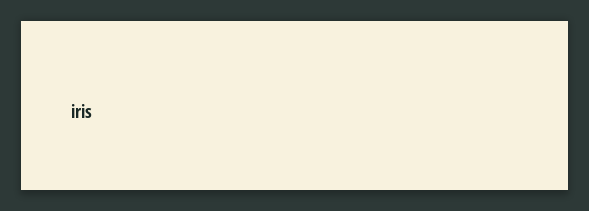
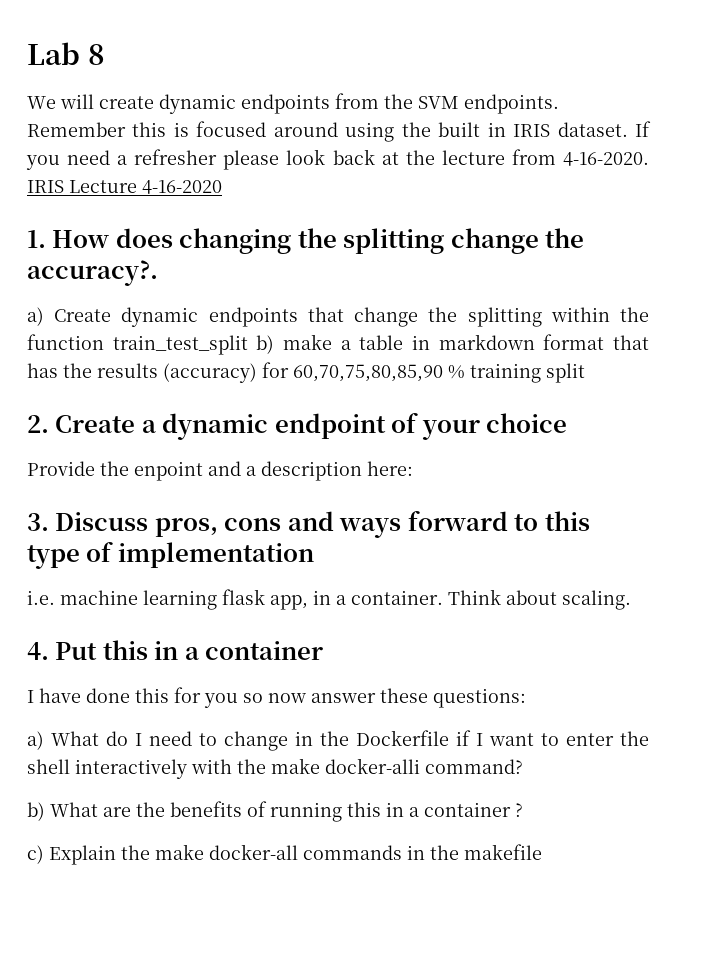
[71,104,92,118] iris -> [27,42,105,65] [27,93,559,114] [27,121,651,142] [26,149,649,170] [27,180,222,194] [27,228,585,254] [27,260,158,286] [27,307,649,327] [27,334,649,355] [27,362,585,383] [27,412,568,440] [27,461,413,481] [27,510,590,538] [27,541,314,569] [27,589,631,610] [27,640,324,660] [27,687,526,708] [27,730,649,751] [27,758,523,779] [27,801,523,822] [27,844,542,865] Lab 8 // We will create dynamic endpoints from the SVM endpoints. Remember this is focused around using the built in IRIS dataset. If you need a refresher please look back at the lecture from 4-16-2020. IRIS Lecture 4-16-2020 // 1. How does changing the splitting change the accuracy?. // a) Create dynamic endpoints that change the splitting within the function train_test_split b) make a table in markdown format that has the results (accuracy) for 60,70,75,80,85,90 % training split // 2. Create a dynamic endpoint of your choice // Provide the enpoint and a description here: // 3. Discuss pros, cons and ways forward to this type of implementation // i.e. machine learning flask app, in a container. Think about scaling. // 4. Put this in a container // I have done this for you so now answer these questions: // a) What do I need to change in the Dockerfile if I want to enter the shell interactively with the make docker-alli command? // b) What are the benefits of running this in a container ? // c) Explain the make docker-all commands in the makefile

